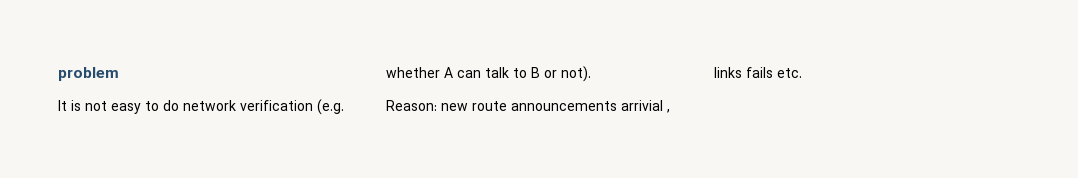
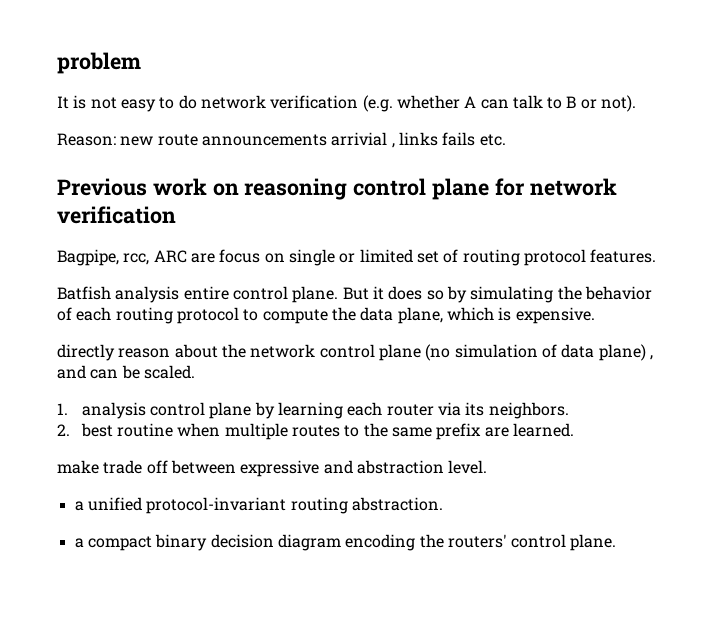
(802, 73) none -> [57,178,617,200] [57,206,176,224] [57,249,657,266] [57,286,652,303] [57,307,595,324] [57,344,653,361] [57,365,195,379] [57,402,569,419] [57,423,574,440] [57,460,488,477] [74,497,443,514] [74,534,617,551] // Previous work on reasoning control plane for network verification // Bagpipe, rcc, ARC are focus on single or limited set of routing protocol features. // Batfish analysis entire control plane. But it does so by simulating the behavior of each routing protocol to compute the data plane, which is expensive. // directly reason about the network control plane (no simulation of data plane) , and can be scaled. // 1. analysis control plane by learning each router via its neighbors. // 2. best routine when multiple routes to the same prefix are learned. // make trade off between expressive and abstraction level. // a unified protocol-invariant routing abstraction. // a compact binary decision diagram encoding the routers' control plane.

